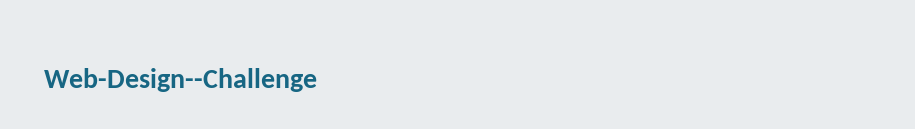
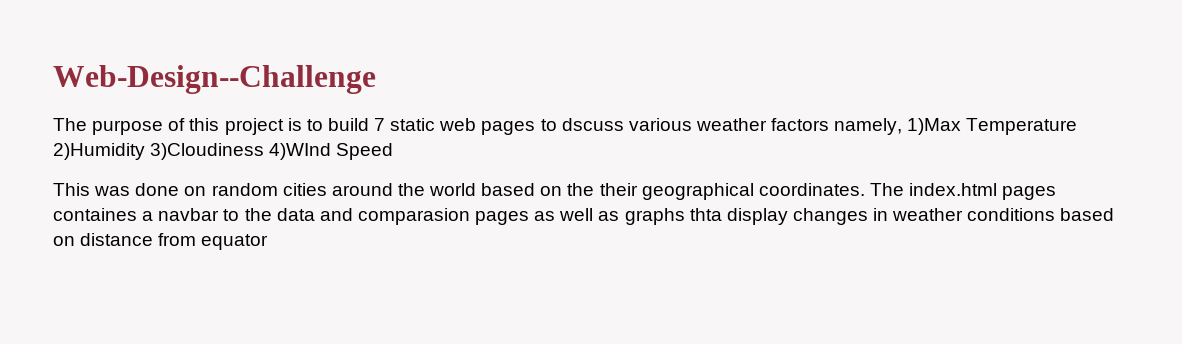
(317, 80) none -> [53,118,1078,135] [53,143,394,160] [53,183,1057,200] [53,208,1115,225] [53,233,269,250] // The purpose of this project is to build 7 static web pages to dscuss various weather factors namely, 1)Max Temperature 2)Humidity 3)Cloudiness 4)WInd Speed // This was done on random cities around the world based on the their geographical coordinates. The index.html pages containes a navbar to the data and comparasion pages as well as graphs thta display changes in weather conditions based on distance from equator

